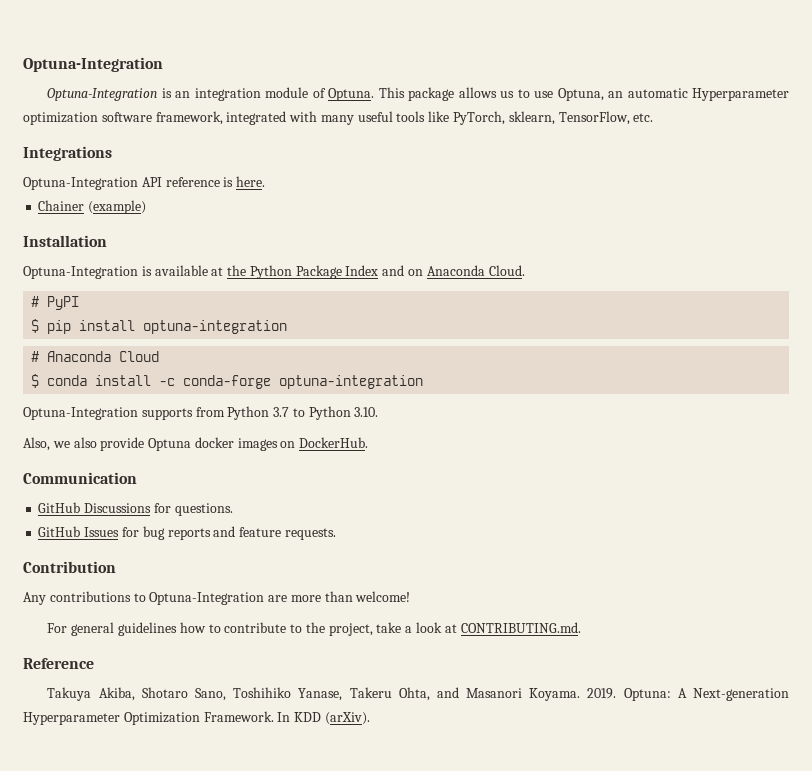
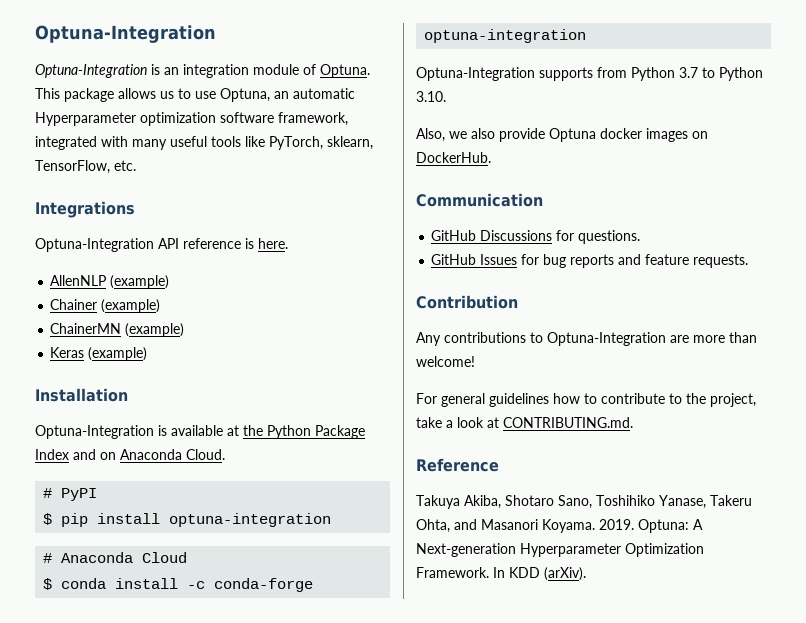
(266, 181) none -> [50,275,170,289] // AllenNLP (example)
(147, 207) none -> [50,323,185,337] [50,347,148,361] // ChainerMN (example) // Keras (example)

